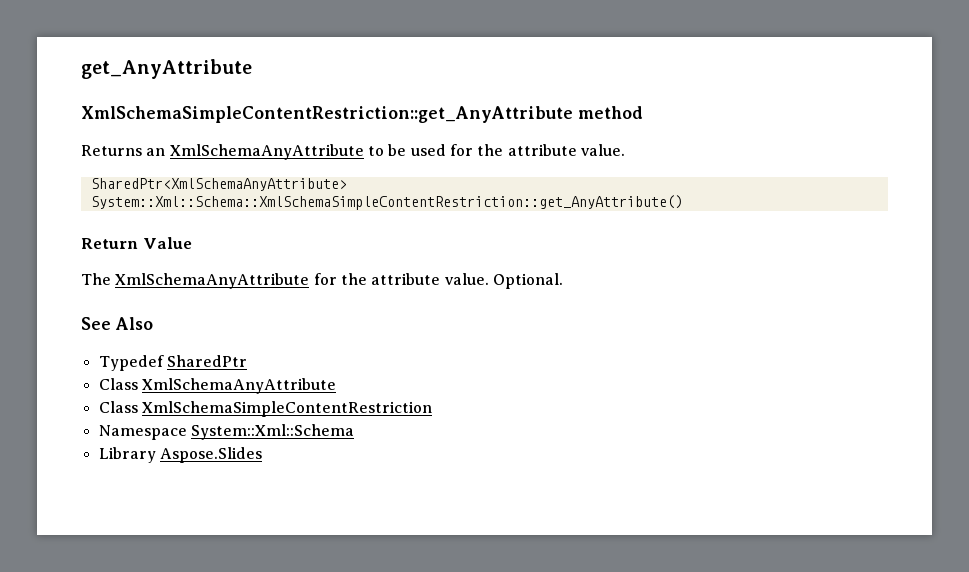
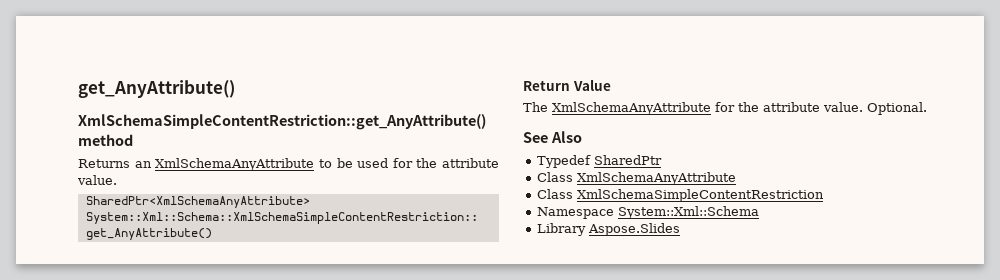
[81,59,252,79] [81,106,573,123] get_AnyAttribute // XmlSchemaSimpleContentRestriction::get_AnyAttribute -> [78,80,235,98] [78,114,486,130] get_AnyAttribute() // XmlSchemaSimpleContentRestriction::get_AnyAttribute()

